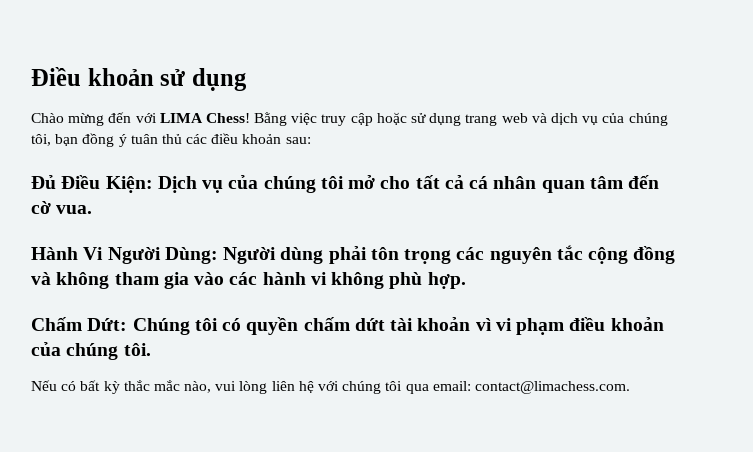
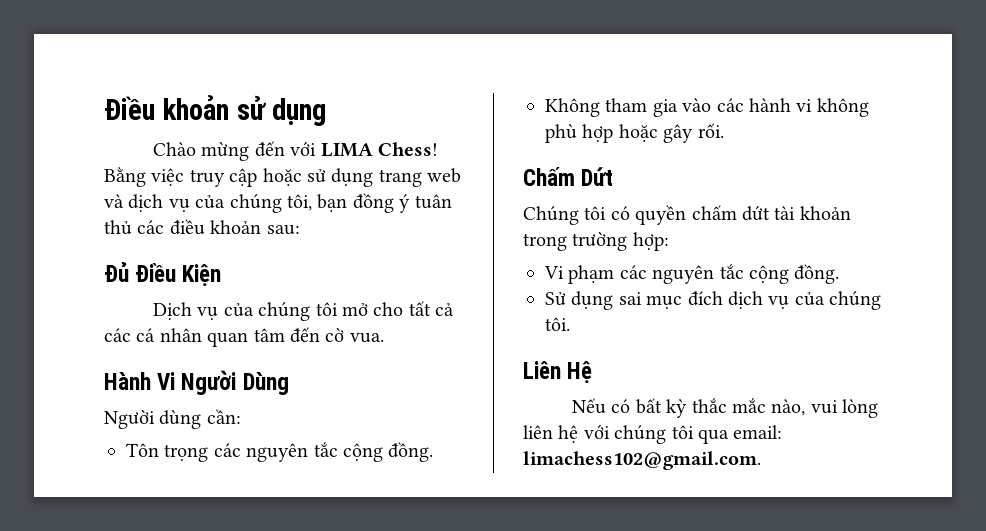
[105,176,153,193] Kiện: -> [182,264,222,286] Kiện //
(464, 182) none -> [104,328,131,342] các
[164,247,218,264] Dùng: -> [242,372,289,395] Dùng //
[328,246,399,264] phải tôn -> [206,409,241,424] [126,443,159,457] cần: // Tôn
[633,246,676,264] [31,272,110,289] đồng và không -> [388,442,434,462] [545,98,600,117] đồng. // Không
[427,272,466,289] hợp. -> [582,123,724,143] hợp hoặc gây rối.
[87,318,128,331] Dứt: -> [581,167,614,186] Dứt //
[475,317,664,335] vì vi phạm điều khoản -> [523,232,669,251] [544,264,840,284] [545,291,790,310] trong trường hợp: // Vi phạm các nguyên tắc cộng đồng. // Sử dụng sai mục đích dịch vụ
(151, 349) none -> [523,361,593,383] // Liên Hệ
[474,381,630,394] contact@limachess.com. -> [523,451,761,470] limachess102@gmail.com.

